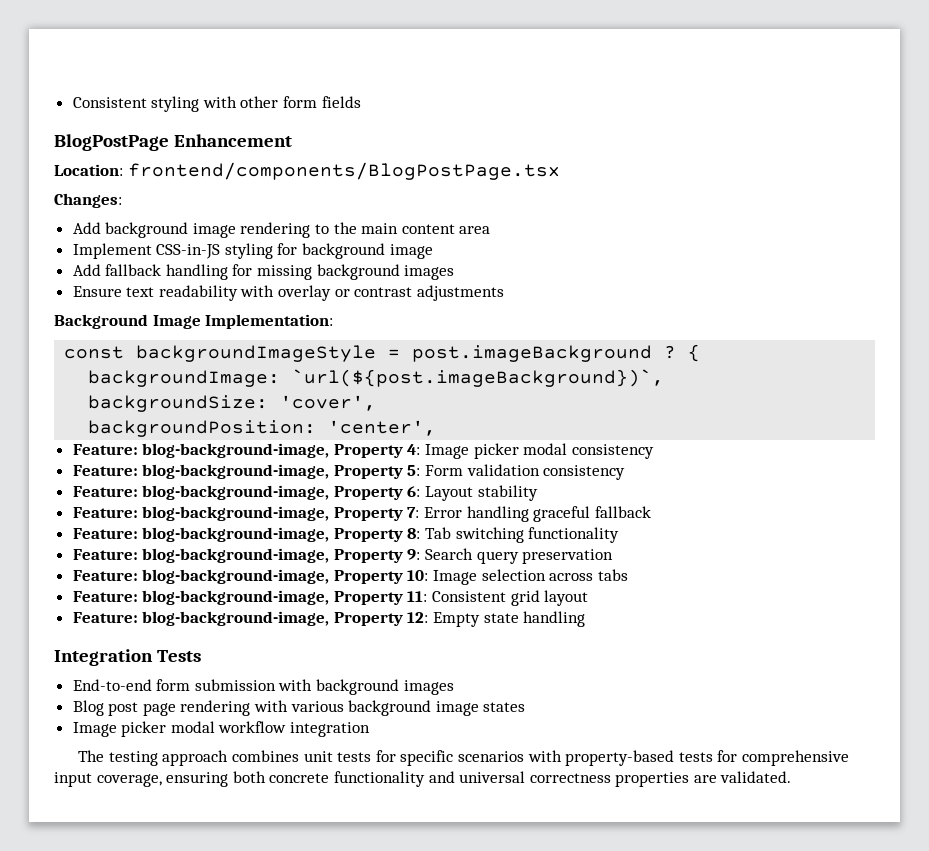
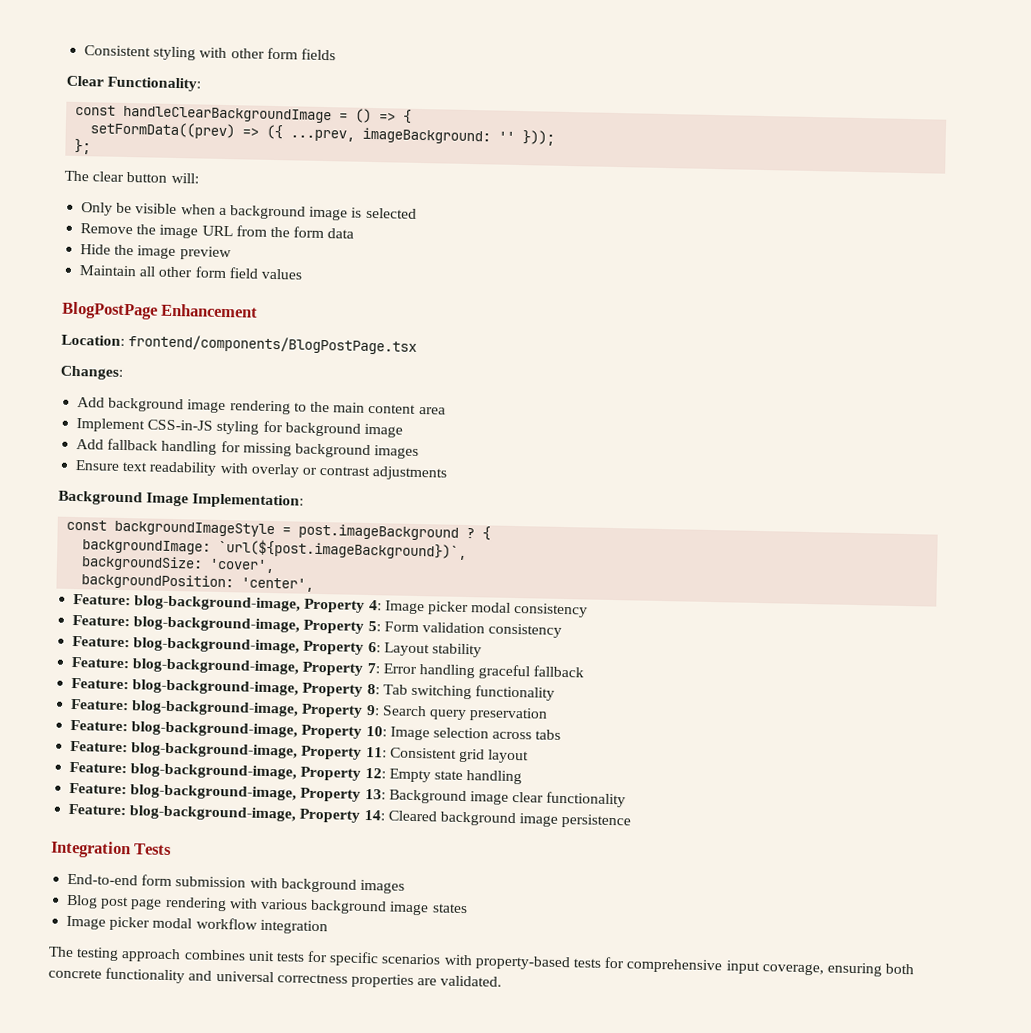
(361, 102) none -> [66,75,202,92] [75,104,413,124] [90,121,556,146] [74,138,92,155] [64,170,199,184] [81,202,417,221] [80,223,355,239] [80,244,232,261] [79,265,302,280] // Clear Functionality: // const handleClearBackgroundImage = () => { // setFormData((prev) => ({ ...prev, imageBackground: '' })); // }; // The clear button will: // Only be visible when a background image is selected // Remove the image URL from the form data // Hide the image preview // Maintain all other form field values
(586, 619) none -> [69,782,627,808] [68,803,632,829] // Feature: blog-background-image, Property 13: Background image clear functionality // Feature: blog-background-image, Property 14: Cleared background image persistence

